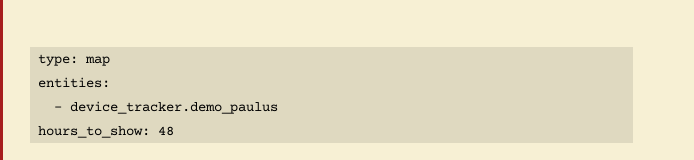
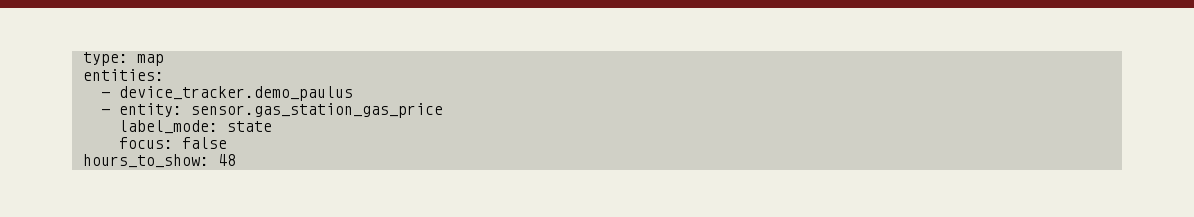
(278, 107) none -> [101,103,444,118] [119,120,273,134] [119,137,228,149] // - entity: sensor.gas_station_gas_price // label_mode: state // focus: false

